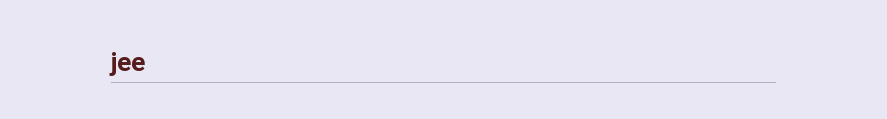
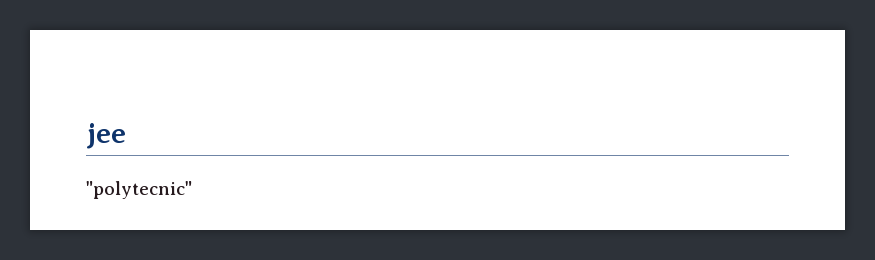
(145, 64) none -> [86,181,192,199] // "polytecnic"

